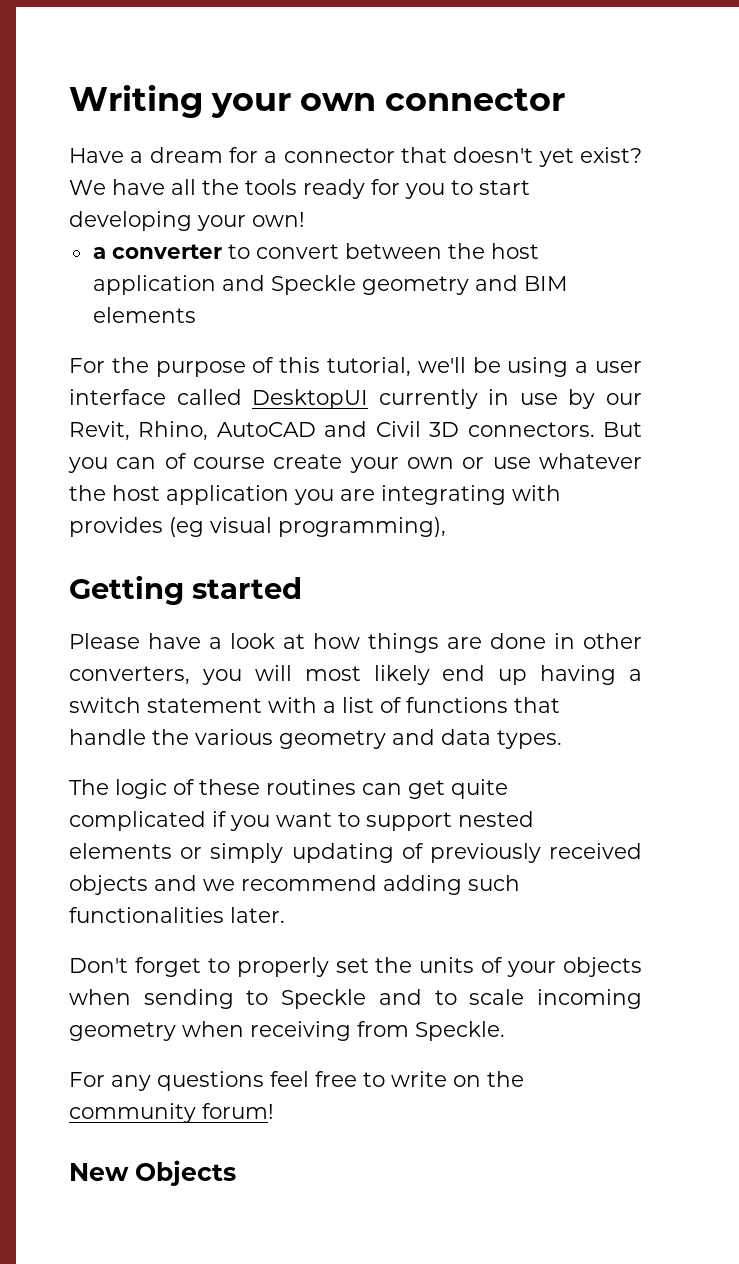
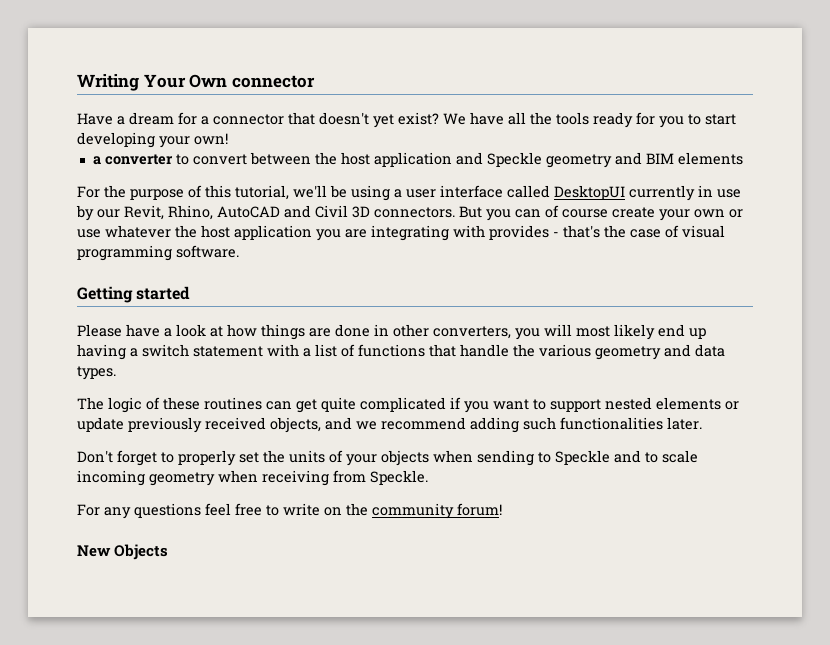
[211,93,377,118] your own -> [143,74,228,88] Your Own
[169,517,446,537] (eg visual programming), -> [553,225,725,238] [77,245,239,261] - that's the case of visual programming software.
[210,843,424,863] simply updating of -> [77,417,124,432] update
[69,875,148,895] objects -> [270,417,321,433] objects,

